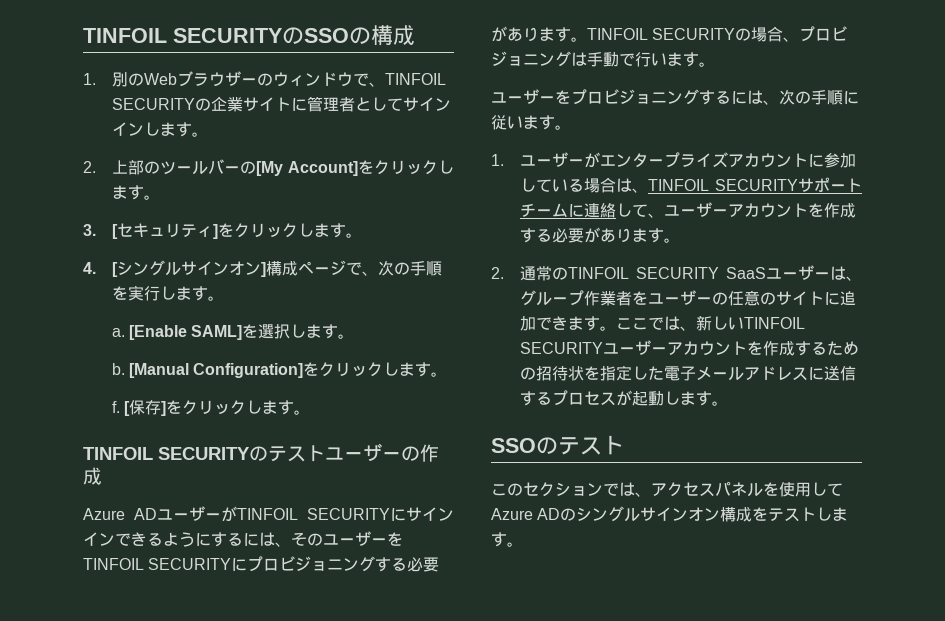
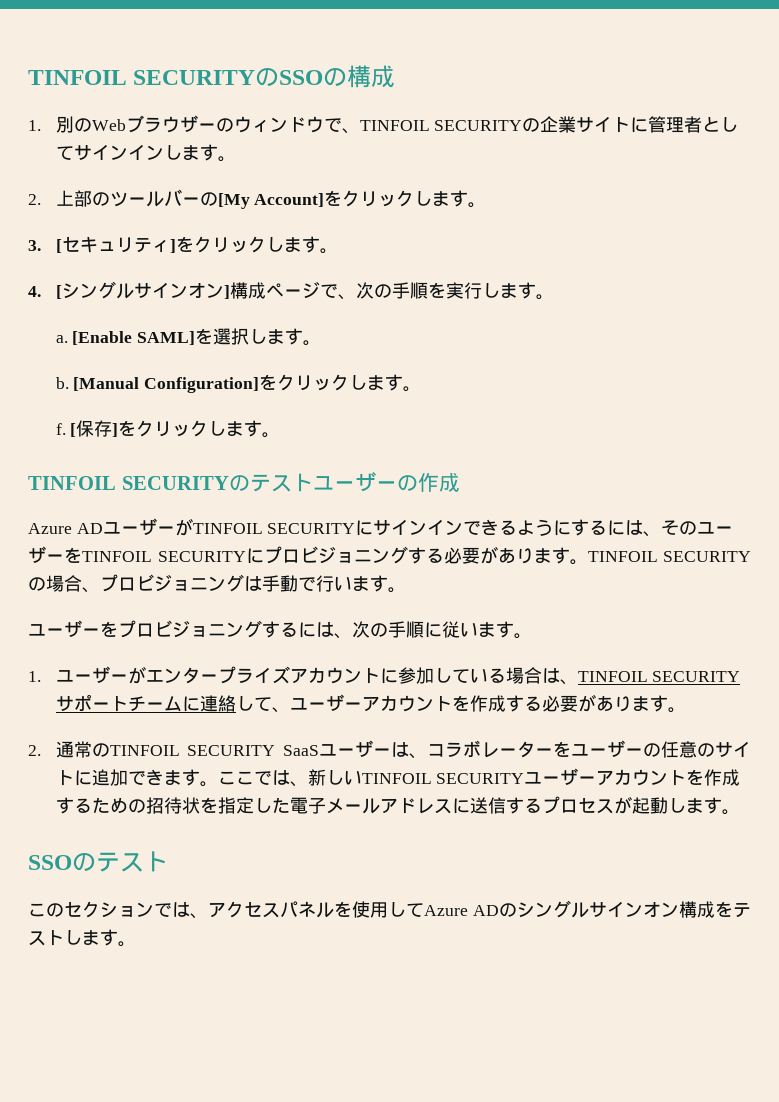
[519,290,632,306] グループ作業者 -> [426,740,553,758] コラボレーター

